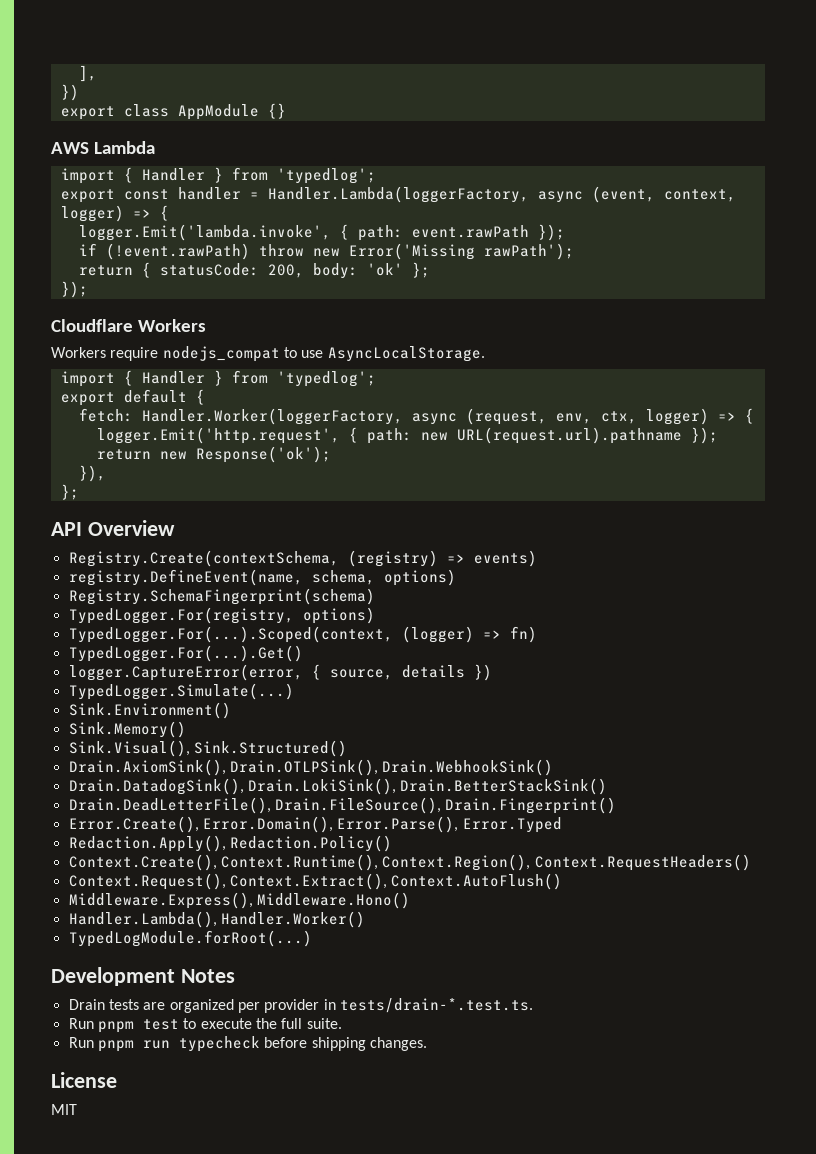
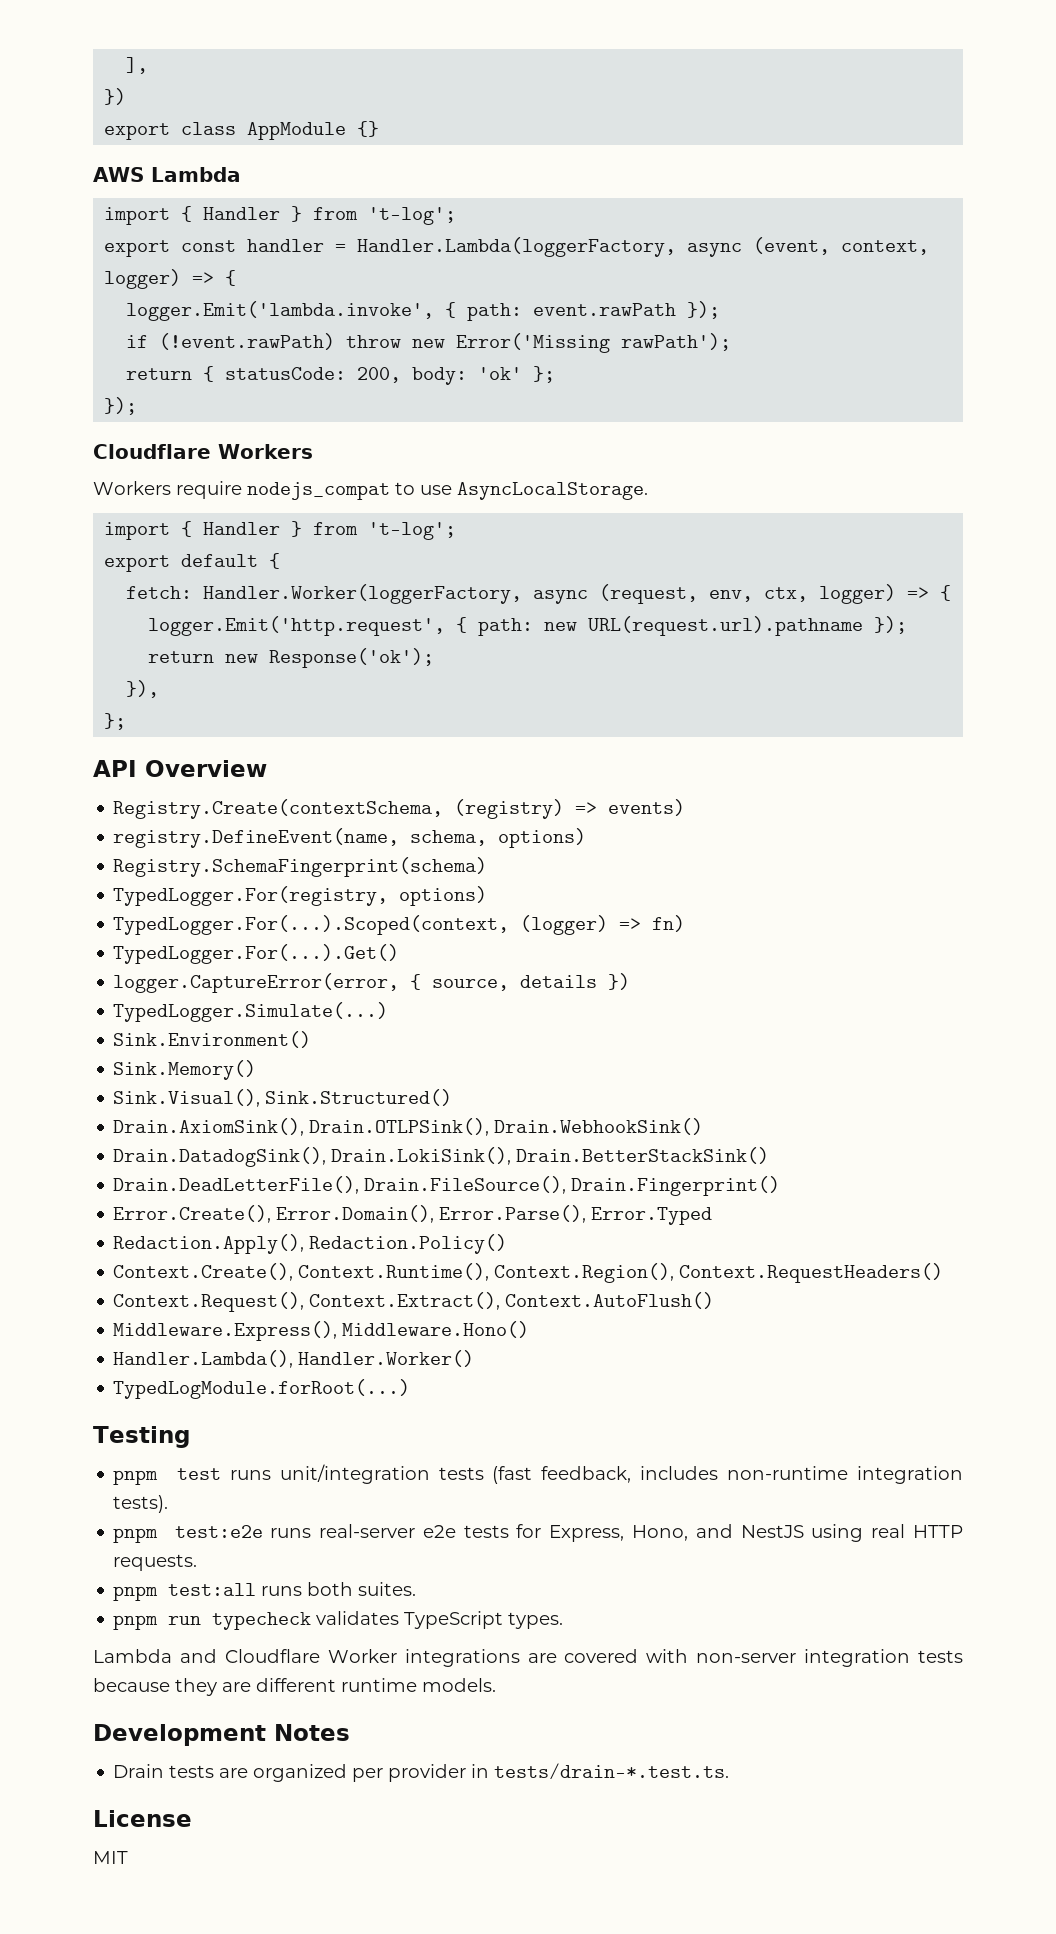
[276,168,376,184] 'typedlog'; -> [368,207,457,225] 't-log';
[276,371,376,387] 'typedlog'; -> [368,522,457,540] 't-log';
(312, 938) none -> [93,1426,190,1448] [113,1464,963,1485] [113,1495,169,1513] [113,1524,964,1543] [113,1554,198,1571] [113,1582,417,1601] [113,1611,564,1630] [93,1649,963,1667] [93,1678,496,1696] // Testing // pnpm test runs unit/integration tests (fast feedback, includes non-runtime integration tests). // pnpm test:e2e runs real-server e2e tests for Express, Hono, and NestJS using real HTTP requests. // pnpm test:all runs both suites. // pnpm run typecheck validates TypeScript types. // Lambda and Cloudflare Worker integrations are covered with non-server integration tests because they are different runtime models.
[68,1018,342,1033] [68,1036,427,1052] // Run pnpm test to execute the full suite. // Run pnpm run typecheck before shipping changes. -> (730, 1771) none

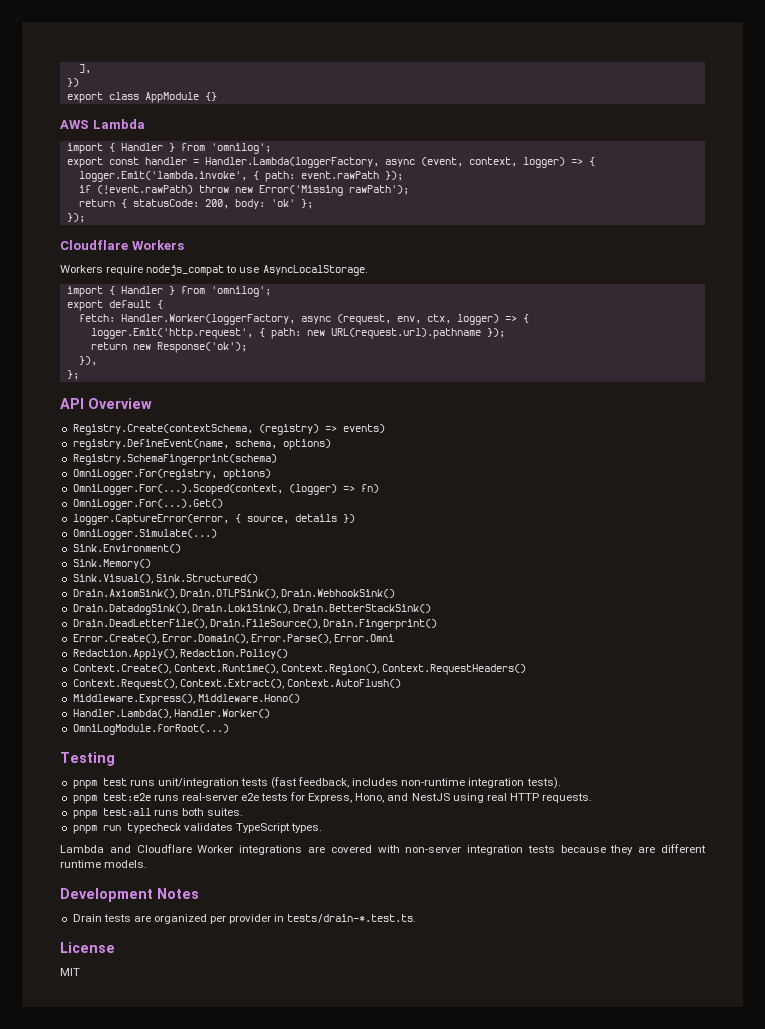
[368,207,457,225] 't-log'; -> [210,143,271,154] 'omnilog';
[368,522,457,540] 't-log'; -> [210,286,271,297] 'omnilog';
[113,886,488,906] [113,915,510,935] TypedLogger.For(registry, options) // TypedLogger.For(...).Scoped(context, -> [72,469,271,480] [72,484,283,495] OmniLogger.For(registry, options) // OmniLogger.For(...).Scoped(context,
[113,944,400,964] TypedLogger.For(...).Get() -> [72,499,223,510] OmniLogger.For(...).Get()
[113,1002,389,1022] TypedLogger.Simulate(...) -> [72,529,217,540] OmniLogger.Simulate(...)
[591,1207,713,1225] Error.Typed -> [333,634,394,642] Error.Omni
[113,1379,411,1399] TypedLogModule.forRoot(...) -> [72,724,229,735] OmniLogModule.forRoot(...)

